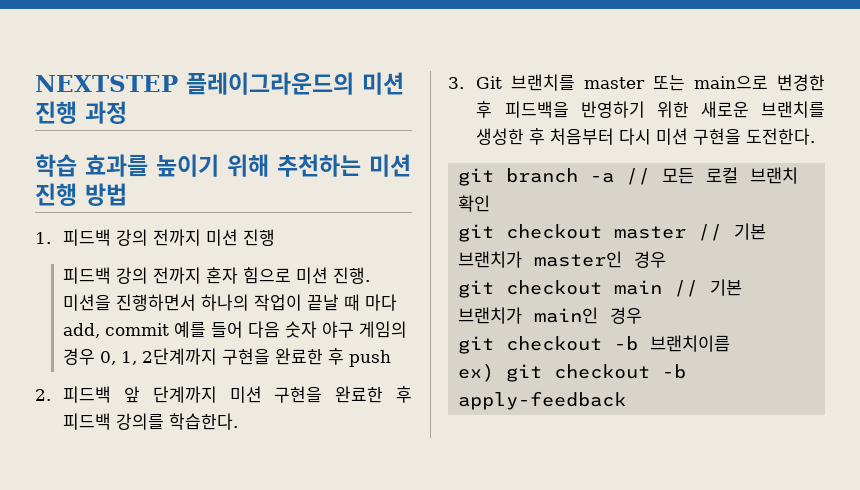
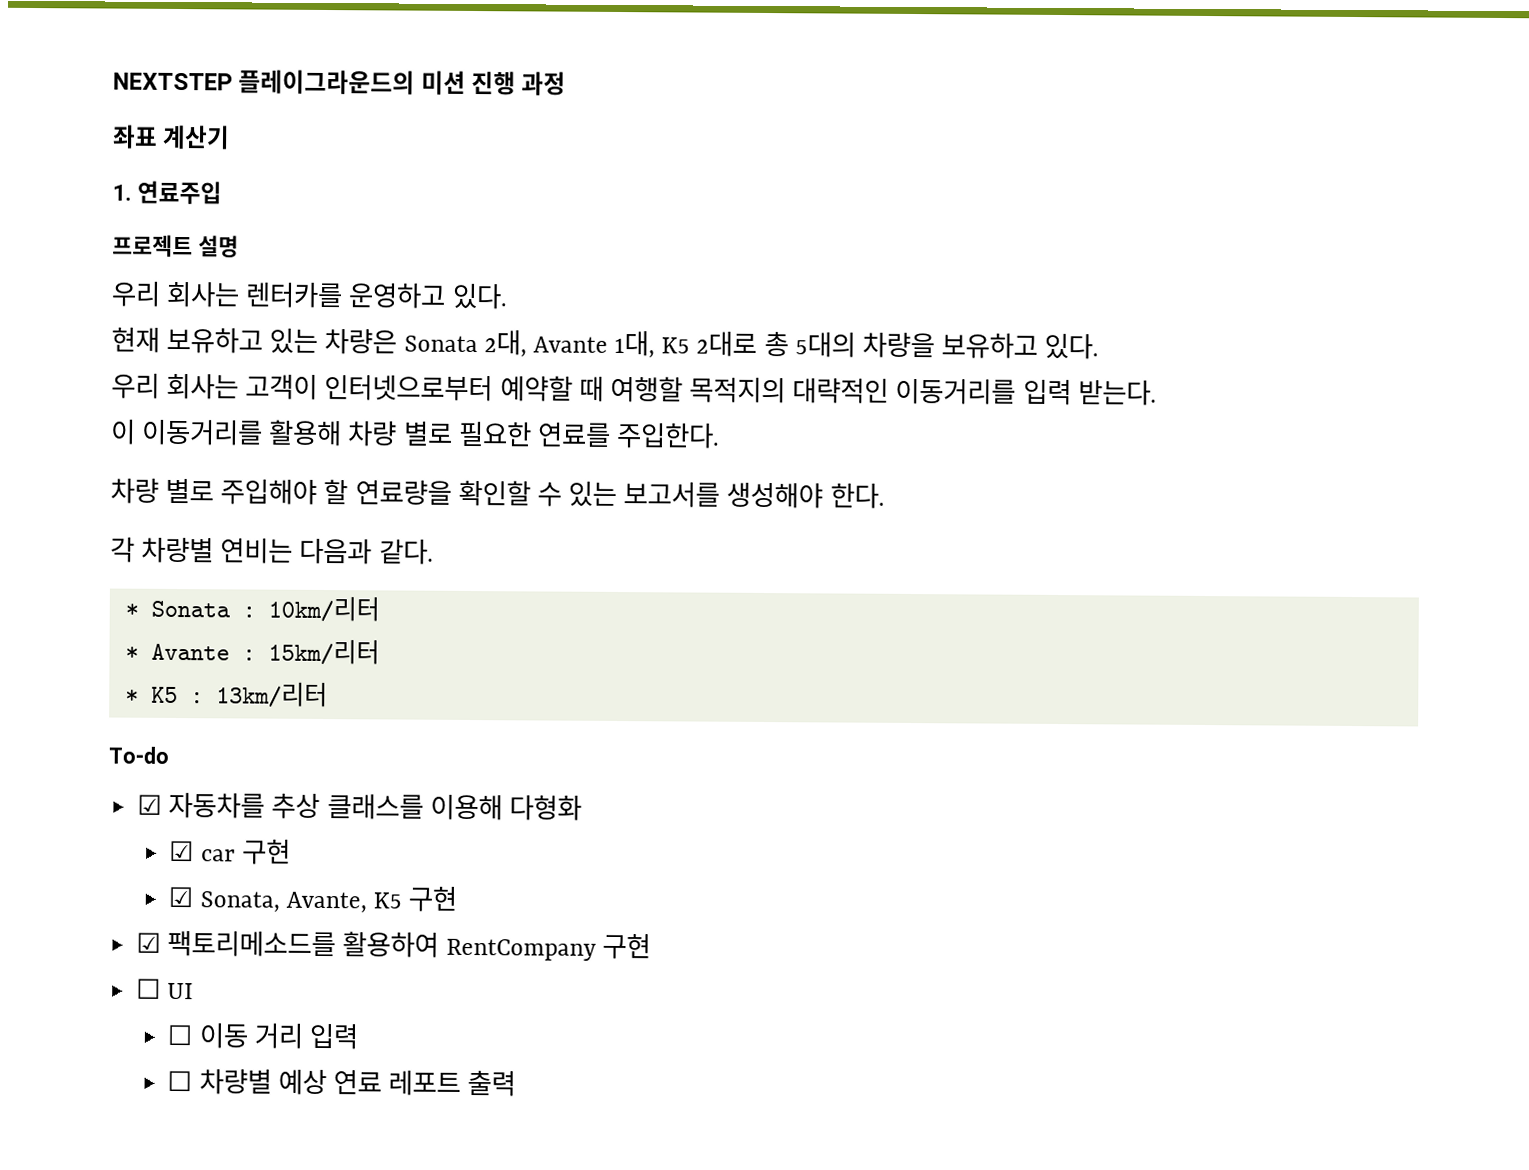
[35,154,411,177] [35,183,127,206] [35,229,276,246] [63,267,371,284] [63,294,398,311] [63,321,408,338] [63,348,392,367] [35,386,412,403] [63,413,239,430] [448,74,825,91] [476,101,825,118] [476,128,816,145] [458,167,799,186] [458,195,491,212] [458,223,767,242] [458,251,667,268] [458,279,743,298] [458,307,643,324] [458,335,731,354] [458,363,687,382] [458,391,627,410] 학습 효과를 높이기 위해 추천하는 미션 진행 방법 // 1. 피드백 강의 전까지 미션 진행 // 피드백 강의 전까지 혼자 힘으로 미션 진행. 미션을 진행하면서 하나의 작업이 끝날 때 마다 add, commit 예를 들어 다음 숫자 야구 게임의 경우 0, 1, 2단계까지 구현을 완료한 후 push // 2. 피드백 앞 단계까지 미션 구현을 완료한 후 피드백 강의를 학습한다. // 3. Git 브랜치를 master 또는 main으로 변경한 후 피드백을 반영하기 위한 새로운 브랜치를 생성한 후 처음부터 다시 미션 구현을 도전한다. // git branch -a // 모든 로컬 브랜치 확인 // git checkout master // 기본 브랜치가 master인 경우 // git checkout main // 기본 브랜치가 main인 경우 // git checkout -b 브랜치이름 // ex) git checkout -b apply-feedback -> [112,124,231,150] [112,180,223,205] [112,234,239,258] [111,280,508,310] [111,326,1100,360] [111,372,1157,406] [110,418,721,449] [110,477,885,509] [110,536,434,565] [124,595,380,623] [124,638,380,666] [124,681,328,709] [108,746,169,764] [137,791,582,821] [169,838,291,865] [168,885,458,914] [136,929,651,961] [136,978,194,1000] [167,1022,359,1050] [167,1068,517,1097] 좌표 계산기 // 1. 연료주입 // 프로젝트 설명 // 우리 회사는 렌터카를 운영하고 있다. // 현재 보유하고 있는 차량은 Sonata 2대, Avante 1대, K5 2대로 총 5대의 차량을 보유하고 있다. // 우리 회사는 고객이 인터넷으로부터 예약할 때 여행할 목적지의 대략적인 이동거리를 입력 받는다. // 이 이동거리를 활용해 차량 별로 필요한 연료를 주입한다. // 차량 별로 주입해야 할 연료량을 확인할 수 있는 보고서를 생성해야 한다. // 각 차량별 연비는 다음과 같다. // * Sonata : 10km/리터 // * Avante : 15km/리터 // * K5 : 13km/리터 // To-do // ☑ 자동차를 추상 클래스를 이용해 다형화 // ☑ car 구현 // ☑ Sonata, Avante, K5 구현 // ☑ 팩토리메소드를 활용하여 RentCompany 구현 // ☐ UI // ☐ 이동 거리 입력 // ☐ 차량별 예상 연료 레포트 출력

